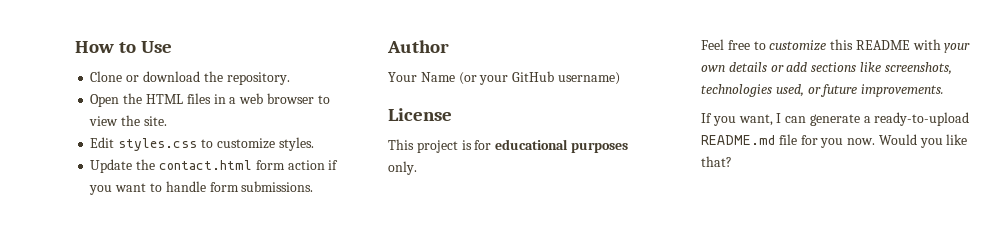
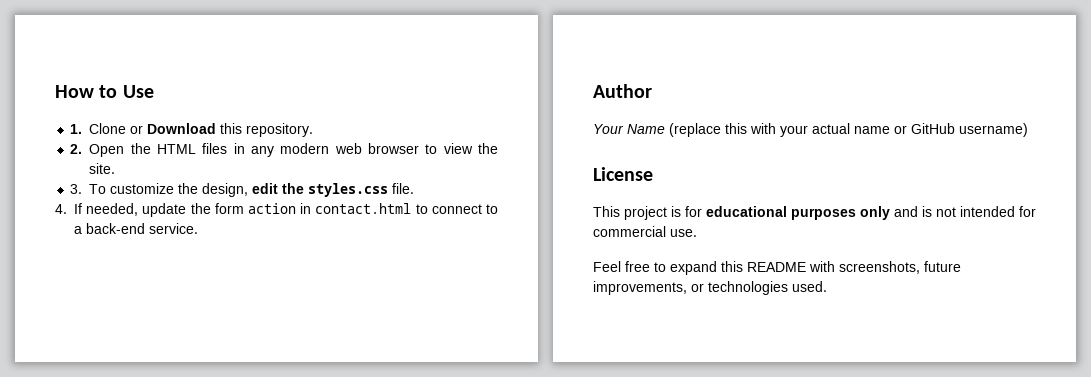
(173, 47) none -> [70,124,83,134] 1.
[142,71,223,82] download the -> [147,123,243,134] Download this
(290, 78) none -> [70,144,83,154] 2.
[229,97,237,104] a -> [251,143,330,157] any modern
[90,137,314,151] [90,159,339,173] [89,181,314,195] [387,40,449,53] [388,72,509,85] Edit styles.css to customize styles. // Update the contact.html form action if you want to handle form submissions. // Author // Your Name (or your -> [70,183,415,197] [55,203,498,217] [74,223,198,234] [593,84,652,98] [593,123,907,137] 3. To customize the design, edit the styles.css file. // 4. If needed, update the form action in contact.html to connect to a back-end service. // Author // Your Name (replace this with your actual name or
[388,161,417,175] only. -> [860,206,1036,220] [593,226,697,237] only and is not intended for commercial use.
[769,40,827,51] customize -> [670,261,717,275] expand
[944,43,971,53] [701,62,952,75] [701,84,945,97] [701,112,970,126] [701,134,968,148] [701,156,732,167] your own details or add sections like screenshots, technologies used, or future improvements. // If you want, I can generate a ready-to-upload README.md file for you now. Would you like that? -> [839,261,961,274] [593,281,827,295] screenshots, future improvements, or technologies used.

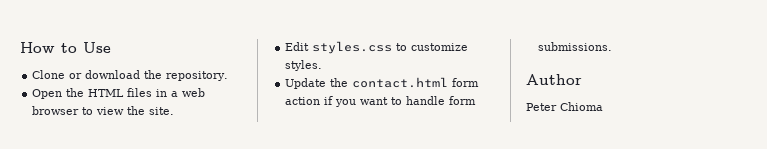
[70,124,83,134] 1. -> (111, 47) none
[147,123,243,134] Download this -> [85,70,163,79] download the
[70,144,83,154] 2. -> (229, 76) none
[251,143,330,157] any modern -> [171,91,179,97] a
[70,183,415,197] [55,203,498,217] [74,223,198,234] [593,84,652,98] [593,123,1028,137] [593,167,653,181] [593,206,1036,220] [593,226,697,237] [593,261,961,275] [593,281,827,295] 3. To customize the design, edit the styles.css file. // 4. If needed, update the form action in contact.html to connect to a back-end service. // Author // Your Name (replace this with your actual name or GitHub username) // License // This project is for educational purposes only and is not intended for commercial use. // Feel free to expand this README with screenshots, future improvements, or technologies used. -> [285,41,469,54] [285,60,323,71] [285,77,480,89] [285,96,477,107] [538,42,613,51] [526,74,582,85] [526,102,603,111] Edit styles.css to customize styles. // Update the contact.html form action if you want to handle form submissions. // Author // Peter Chioma

